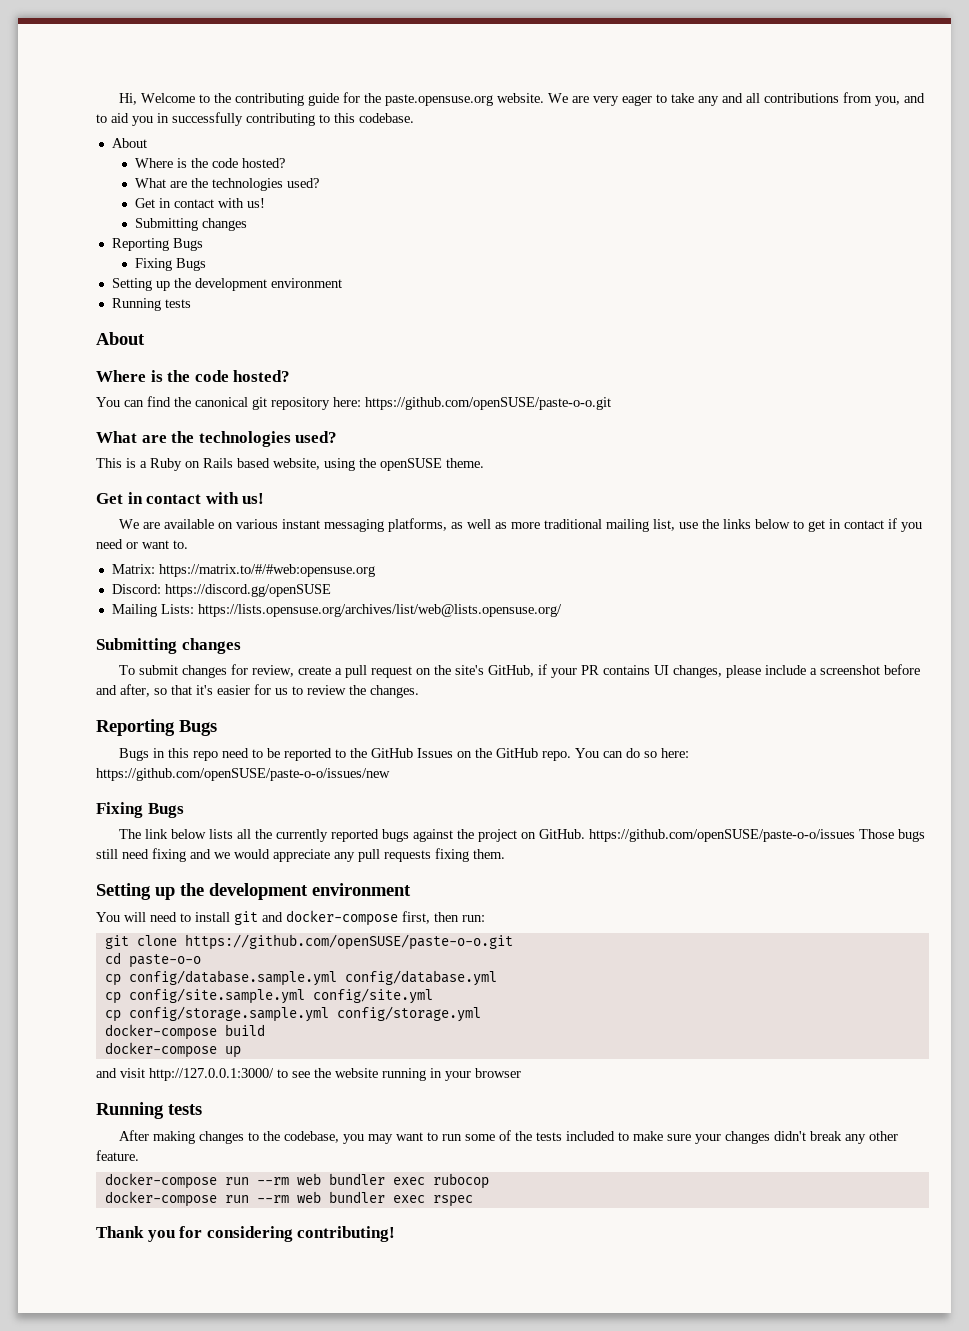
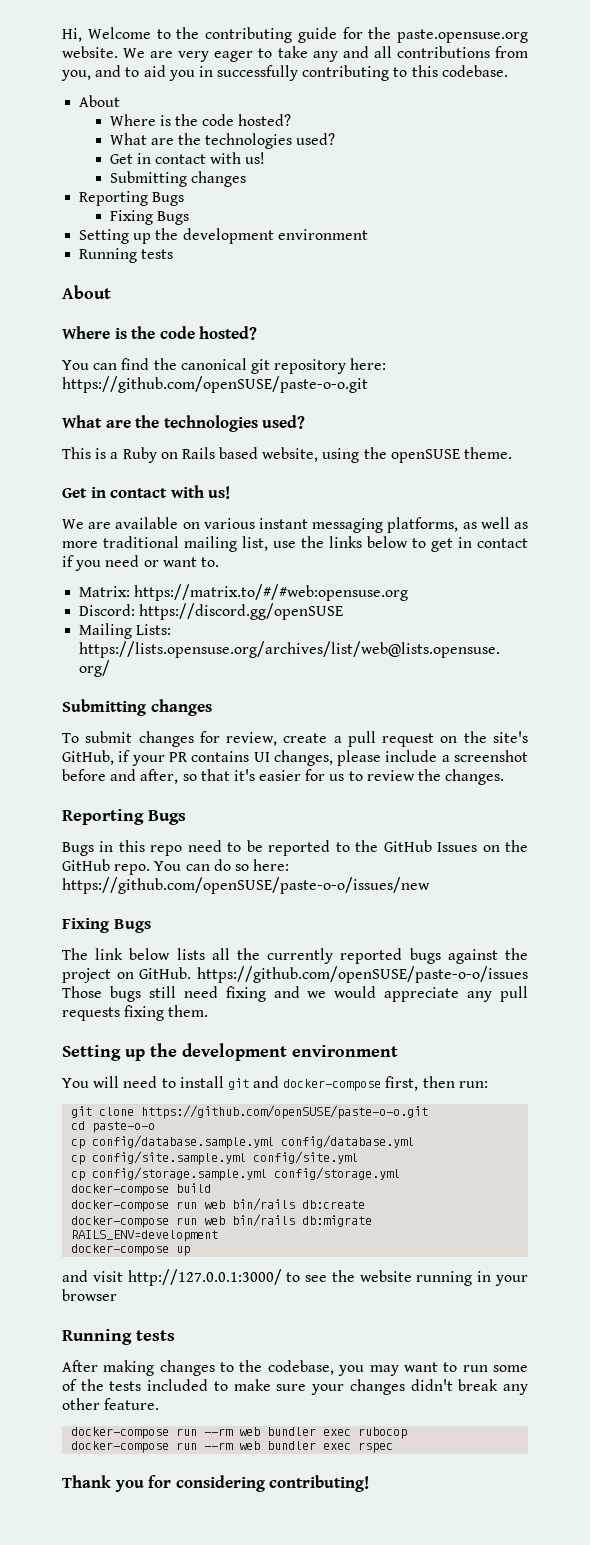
(265, 1030) none -> [71,1198,366,1212] [71,1214,373,1228] [71,1230,219,1242] // docker-compose run web bin/rails db:create // docker-compose run web bin/rails db:migrate RAILS_ENV=development

